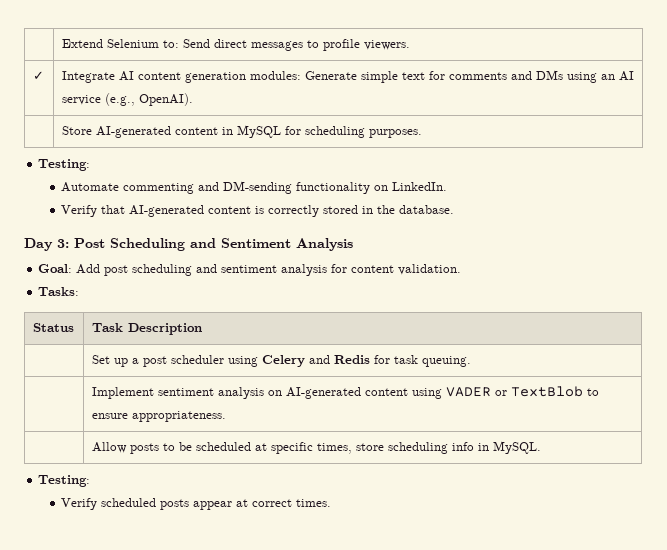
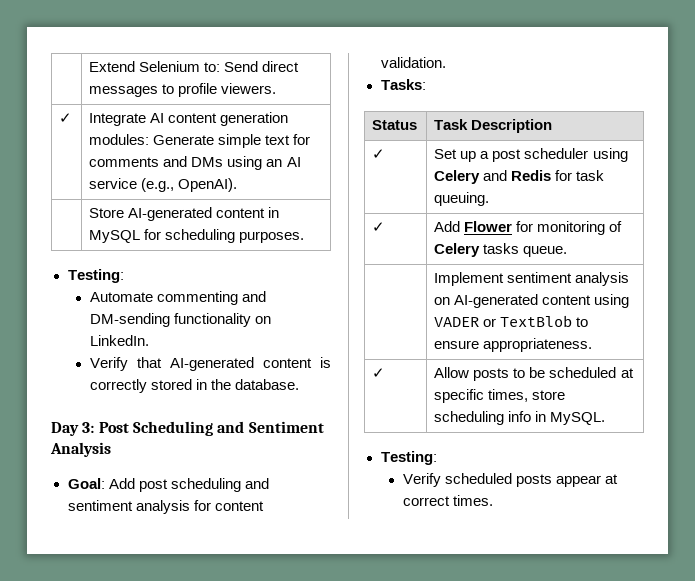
(202, 329) none -> [372,149,386,159] ✓
(471, 361) none -> [372,222,386,232] [434,221,623,235] [434,243,568,257] // ✓ | Add Flower for monitoring of Celery tasks queue.
(226, 416) none -> [372,368,386,378] ✓

